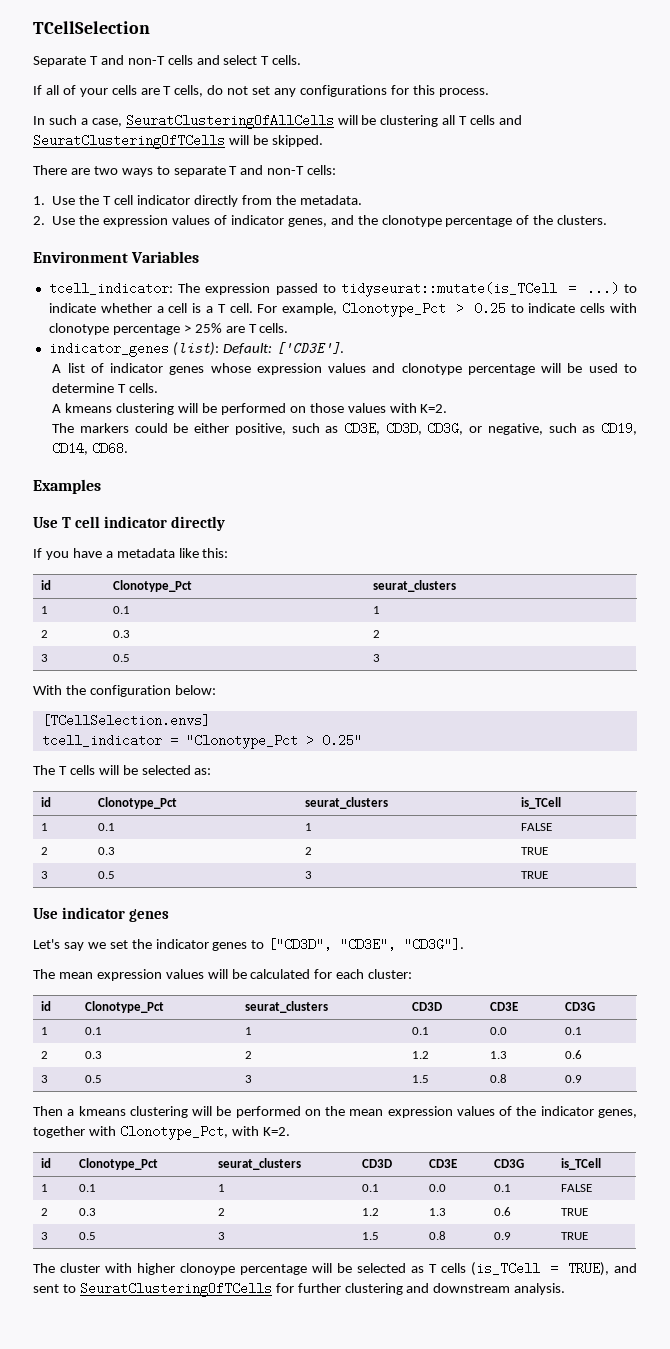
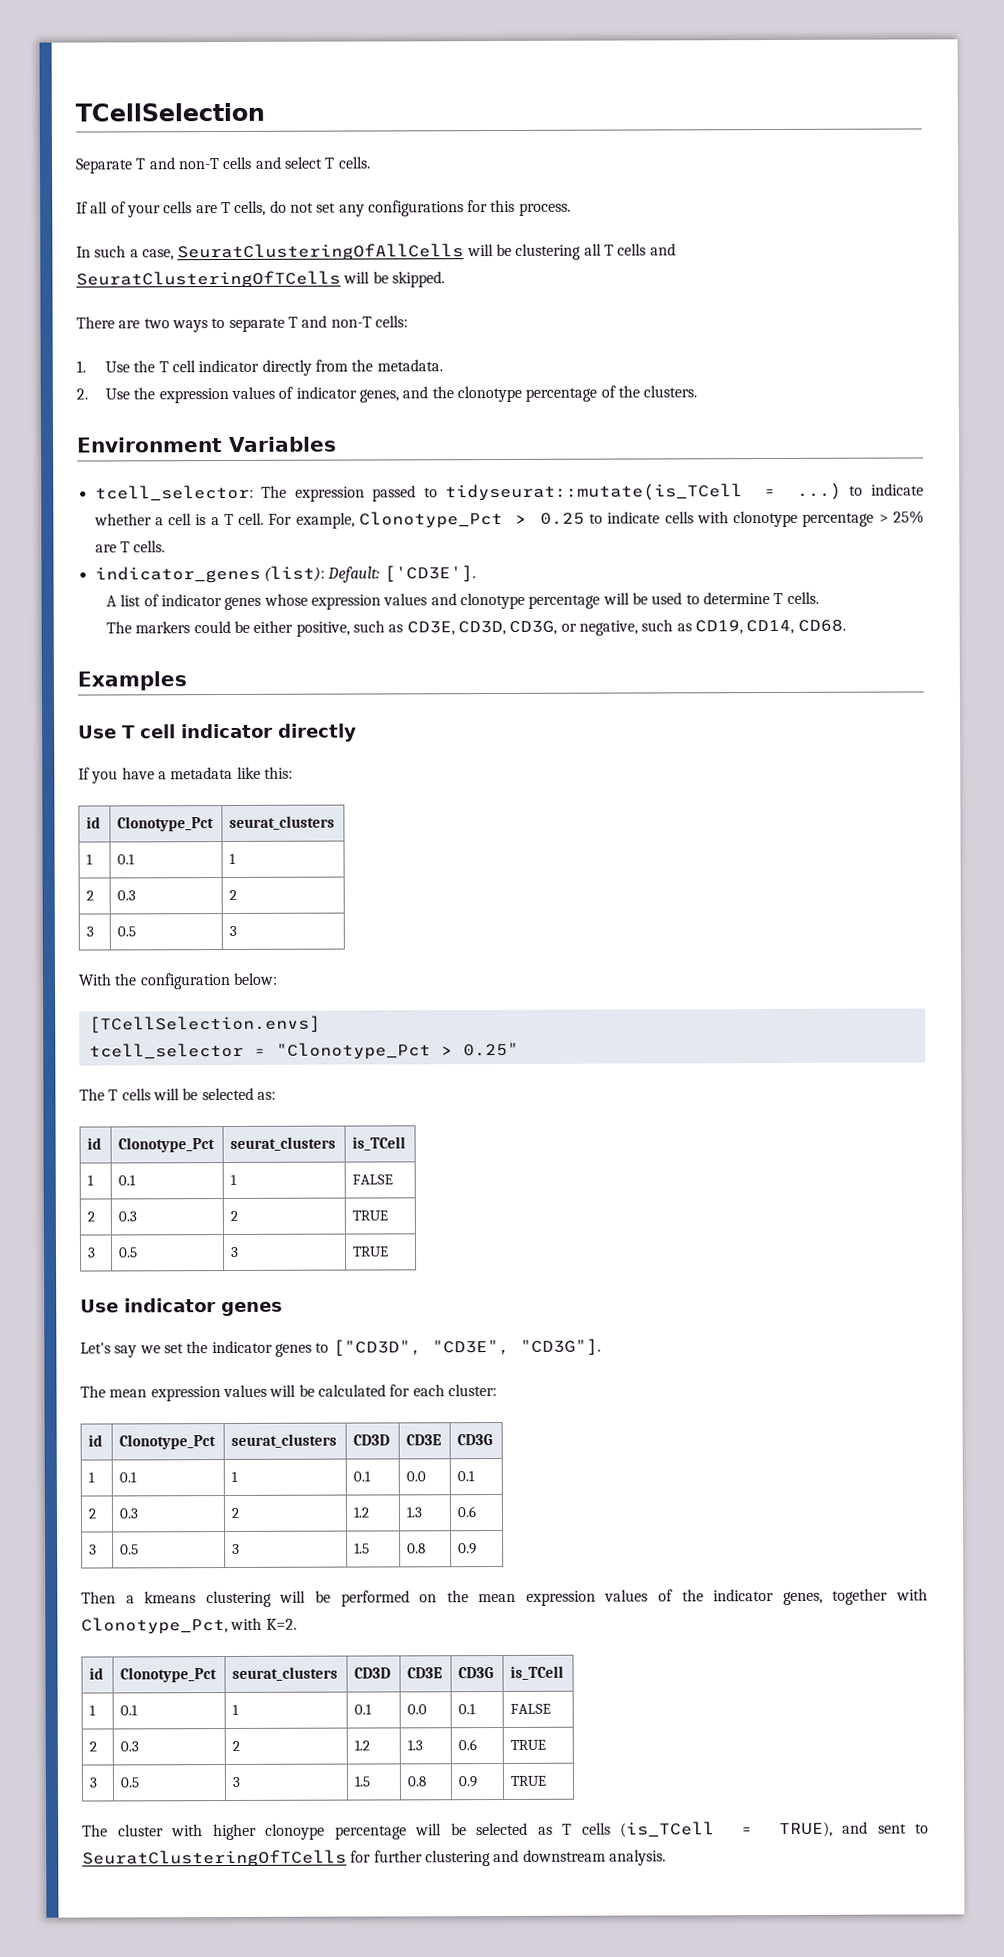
[48,282,173,295] tcell_indicator: -> [94,484,254,502] tcell_selector:
[52,403,448,415] // A kmeans clustering will be performed on those values with K=2. -> (819, 597) none
[41,734,162,747] tcell_indicator -> [88,1042,244,1060] tcell_selector

